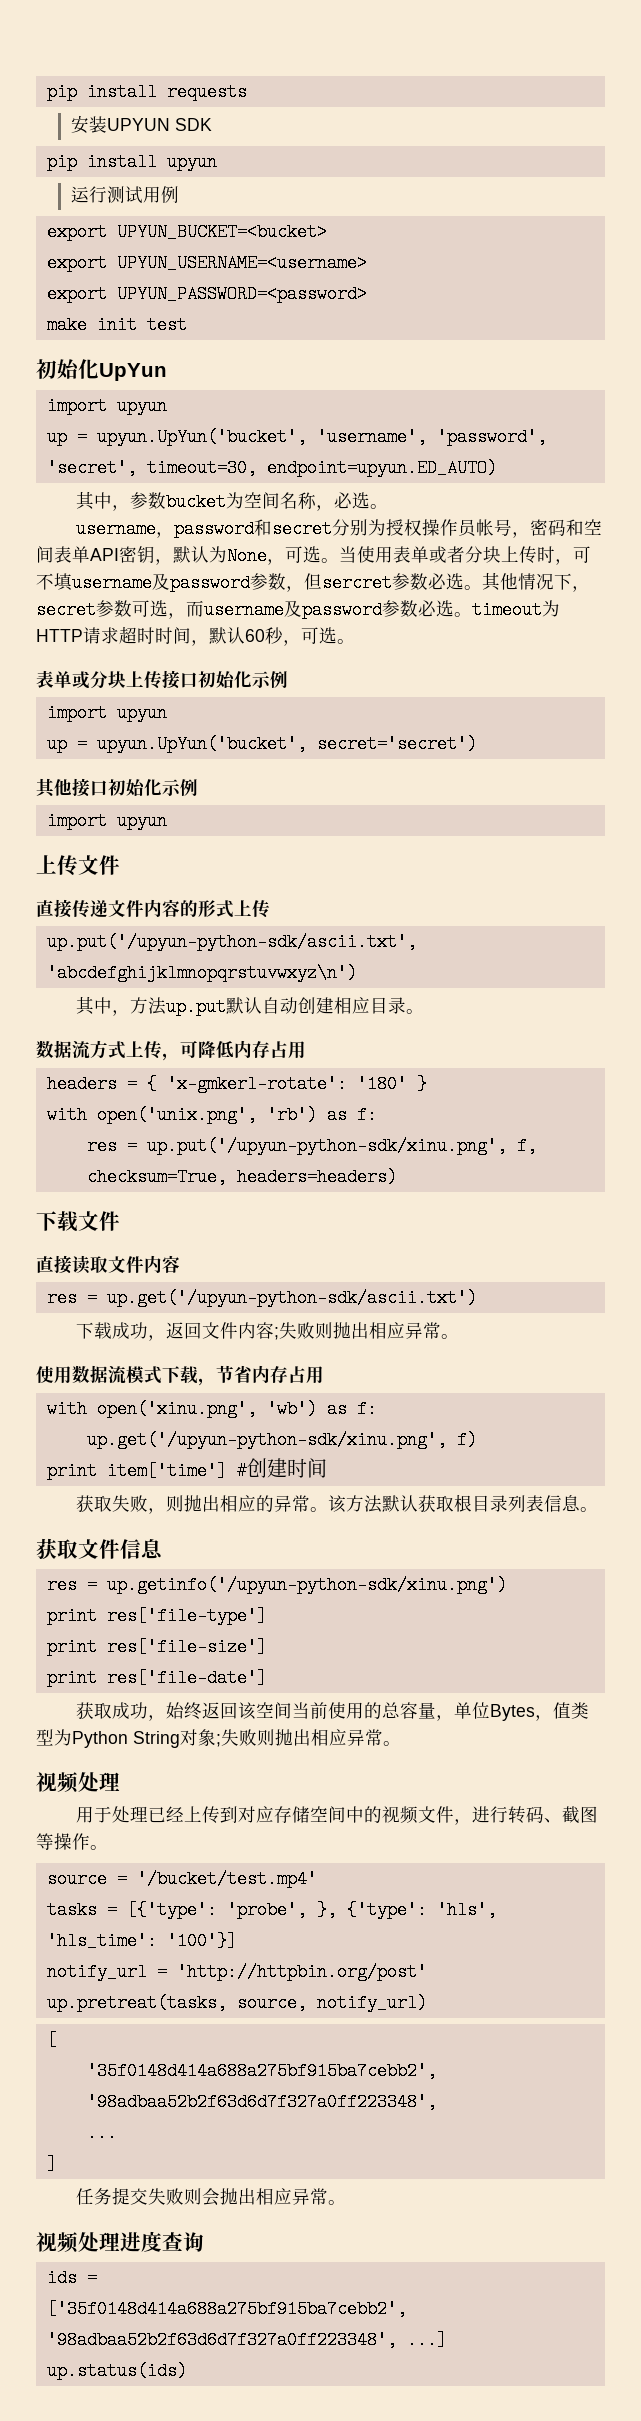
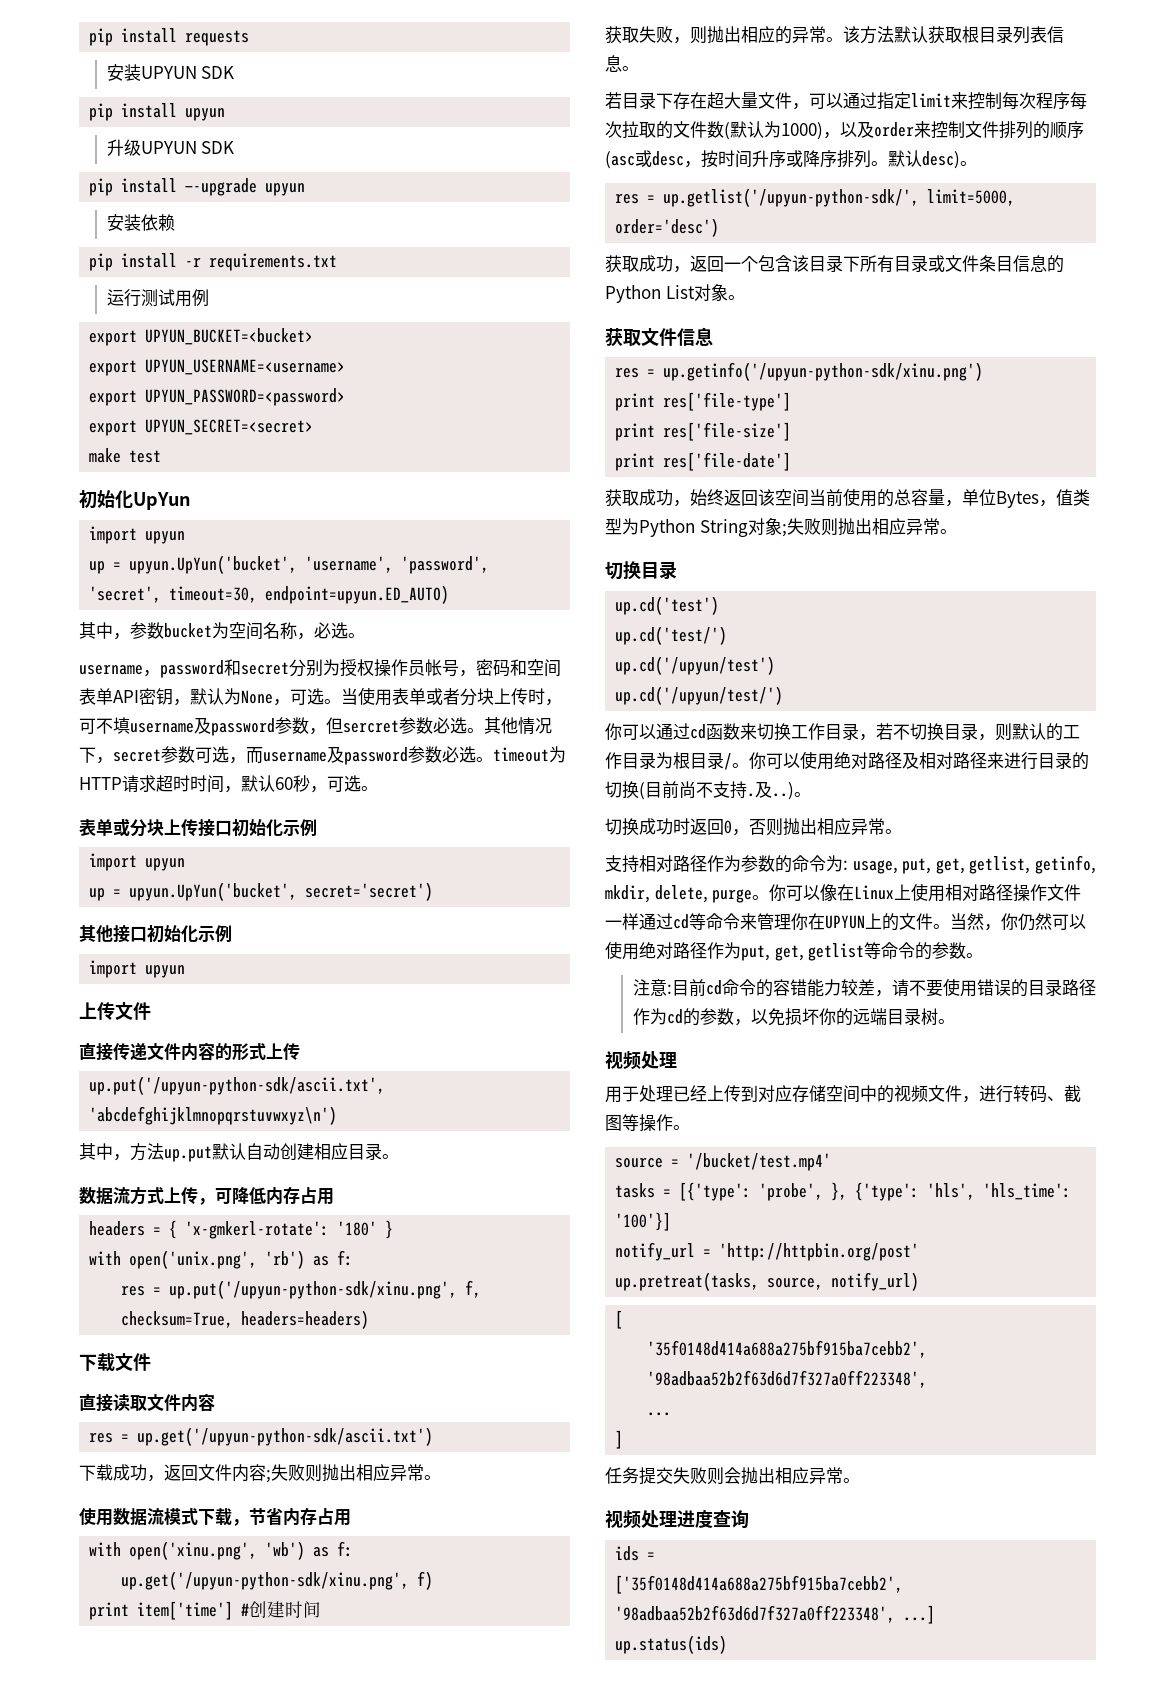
(217, 162) none -> [106,139,235,156] [89,178,306,196] [106,214,175,231] [89,253,338,271] // 升级UPYUN SDK // pip install —-upgrade upyun // 安装依赖 // pip install -r requirements.txt
(367, 294) none -> [89,419,314,436] // export UPYUN_SECRET=<secret>
[96,316,137,334] init -> (122, 455) none
(599, 1509) none -> [605,92,1087,110] [605,121,1084,140] [605,150,977,169] [615,188,1016,207] [615,218,720,237] [605,255,1064,273] [605,284,745,303] // 若目录下存在超大量文件，可以通过指定limit来控制每次程序每次拉取的文件数(默认为1000)，以及order来控制文件排列的顺序(asc或desc，按时间升序或降序排列。默认desc)。 // res = up.getlist('/upyun-python-sdk/', limit=5000, order='desc') // 获取成功，返回一个包含该目录下所有目录或文件条目信息的Python List对象。
(401, 1743) none -> [605,561,677,580] [615,596,720,615] [615,626,728,645] [615,656,776,675] [615,686,784,705] [605,723,1080,741] [605,751,1089,770] [605,781,811,800] [605,818,902,836] [605,855,1096,874] [605,883,1082,903] [605,913,1086,931] [605,941,984,961] [632,978,1096,997] [632,1008,955,1026] // 切换目录 // up.cd('test') // up.cd('test/') // up.cd('/upyun/test') // up.cd('/upyun/test/') // 你可以通过cd函数来切换工作目录，若不切换目录，则默认的工作目录为根目录/。你可以使用绝对路径及相对路径来进行目录的切换(目前尚不支持.及..)。 // 切换成功时返回0，否则抛出相应异常。 // 支持相对路径作为参数的命令为: usage, put, get, getlist, getinfo, mkdir, delete, purge。你可以像在Linux上使用相对路径操作文件一样通过cd等命令来管理你在UPYUN上的文件。当然，你仍然可以使用绝对路径作为put, get, getlist等命令的参数。 // 注意:目前cd命令的容错能力较差，请不要使用错误的目录路径作为cd的参数，以免损坏你的远端目录树。

